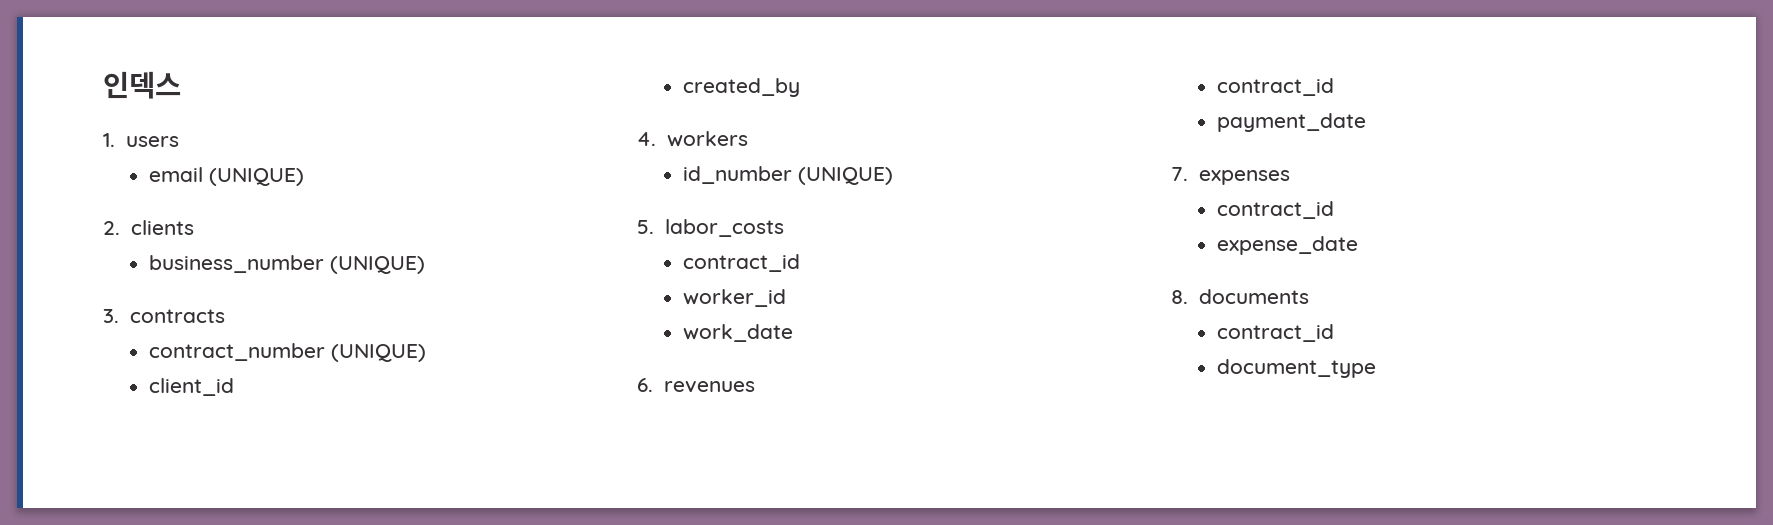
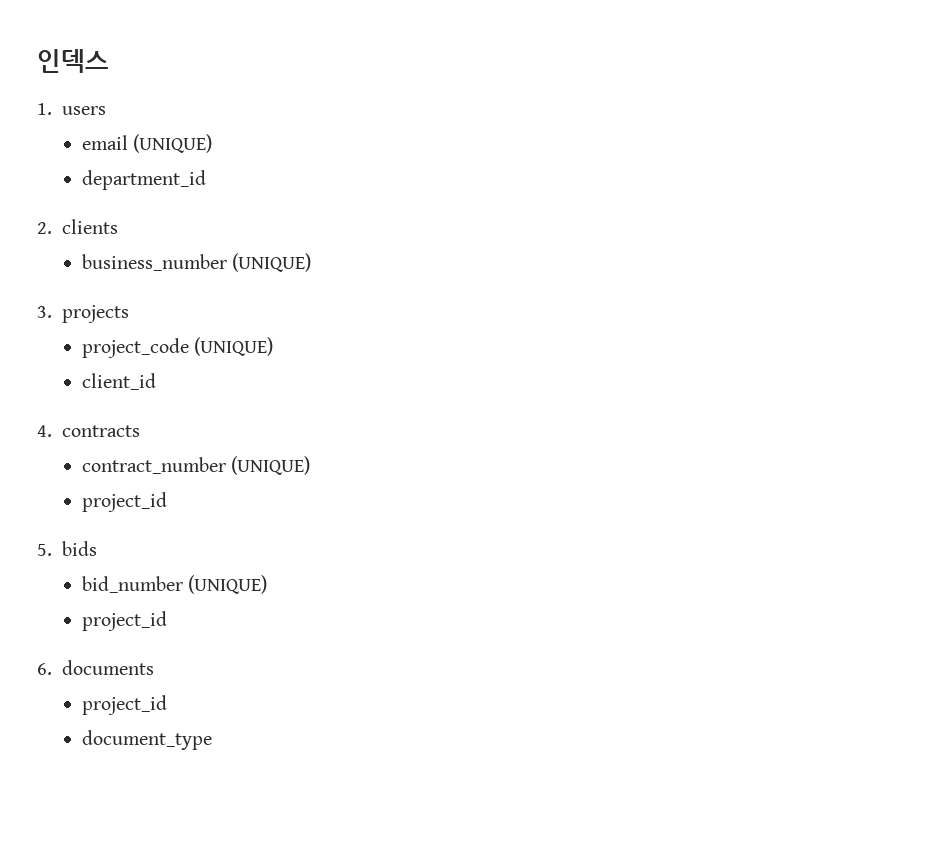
(305, 177) none -> [81,170,206,190] // department_id
[129,309,225,323] [149,343,427,362] [149,378,235,396] [683,78,801,97] [637,131,748,147] [683,166,894,185] [637,219,784,237] [683,254,801,272] [683,289,787,307] [683,324,794,342] [637,378,755,393] [1217,78,1335,96] [1217,113,1367,132] [1171,167,1290,185] [1217,201,1335,219] [1217,236,1359,255] [1171,290,1188,304] contracts // contract_number (UNIQUE) // client_id // created_by // 4. workers // id_number (UNIQUE) // 5. labor_costs // contract_id // worker_id // work_date // 6. revenues // contract_id // payment_date // 7. expenses // contract_id // expense_date // 8. -> [62,305,129,323] [81,337,274,358] [81,373,156,390] [37,425,140,437] [81,456,311,475] [81,492,167,512] [37,541,97,556] [81,575,268,594] [81,611,167,631] [37,663,52,675] projects // project_code (UNIQUE) // client_id // 4. contracts // contract_number (UNIQUE) // project_id // 5. bids // bid_number (UNIQUE) // project_id // 6.
[1217,324,1335,342] contract_id -> [81,695,167,715] project_id

